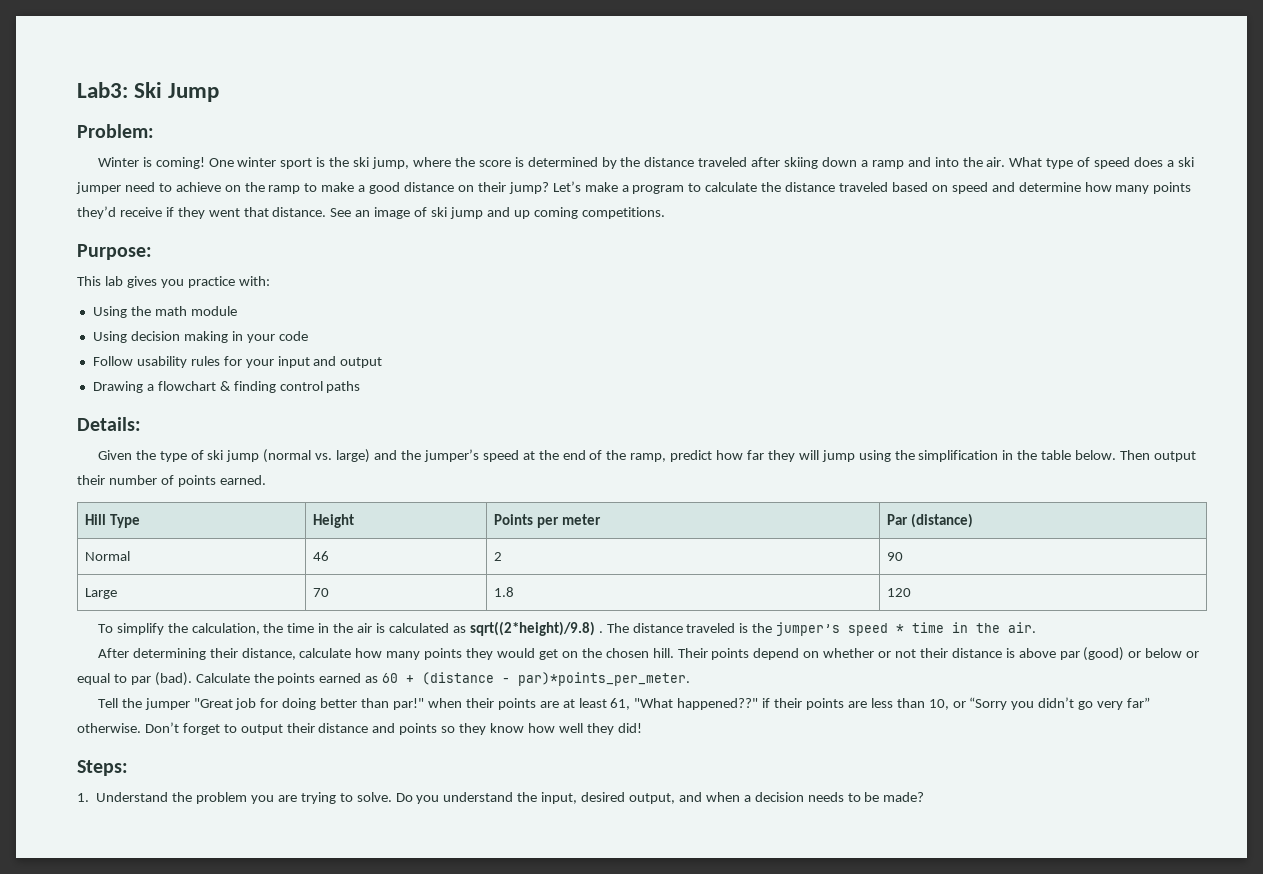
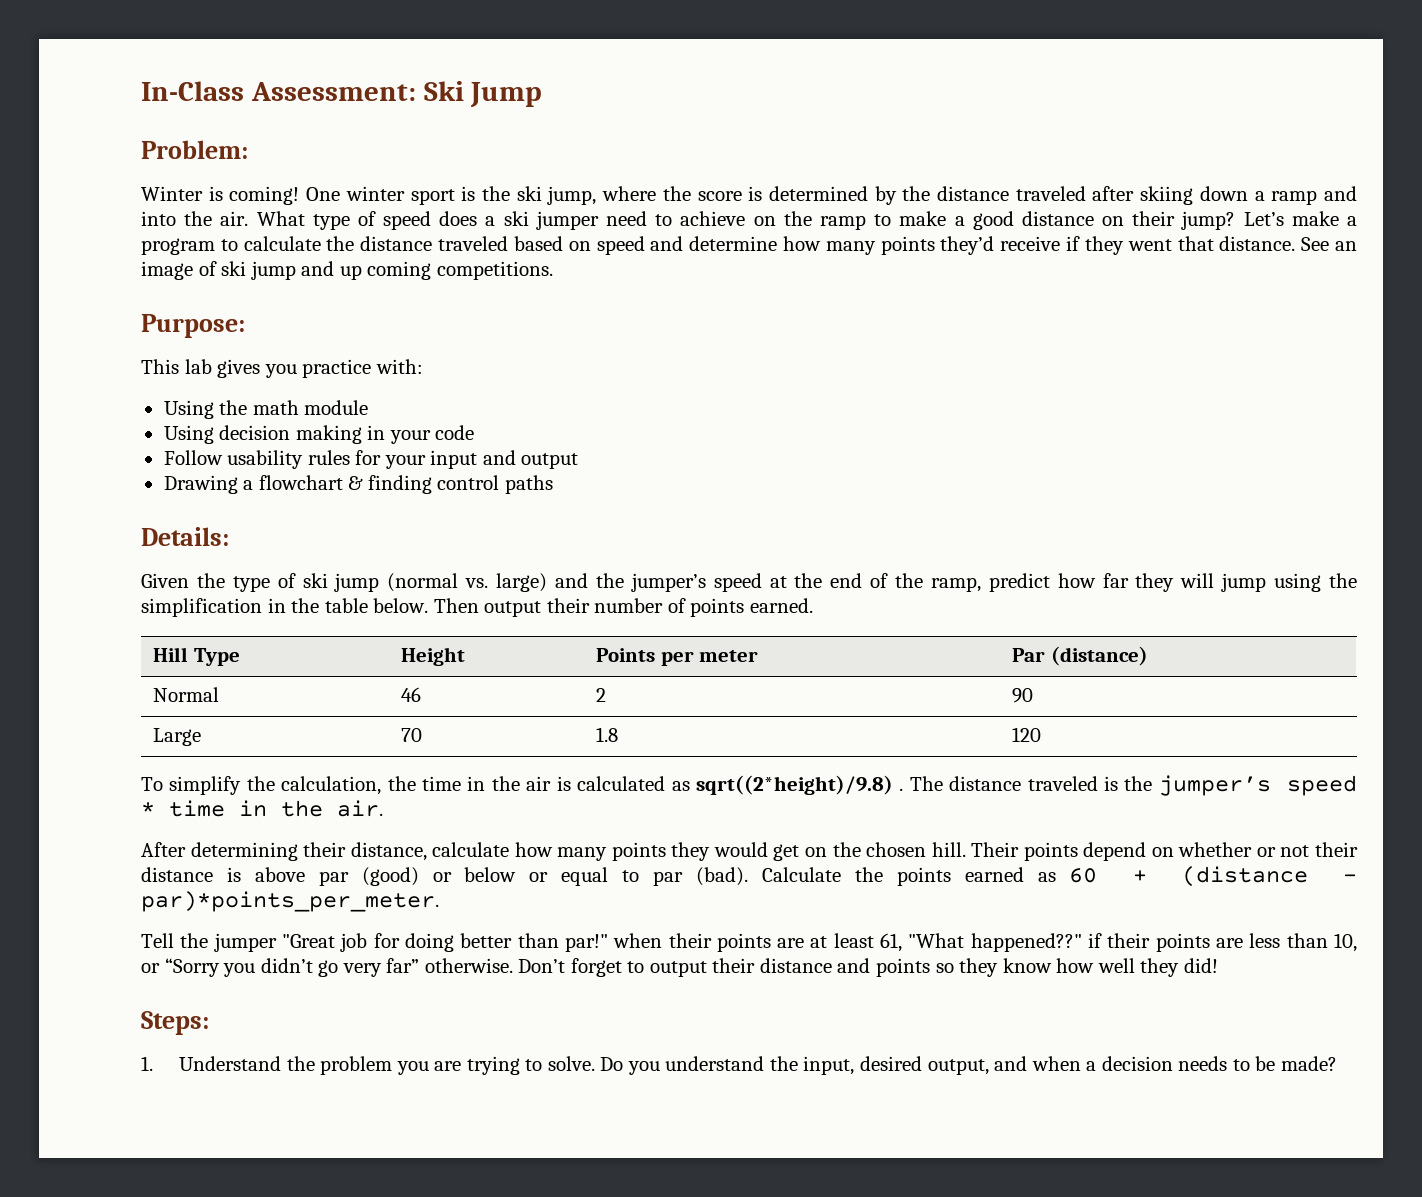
[77,82,128,98] Lab3: -> [141,81,416,101] In-Class Assessment:

